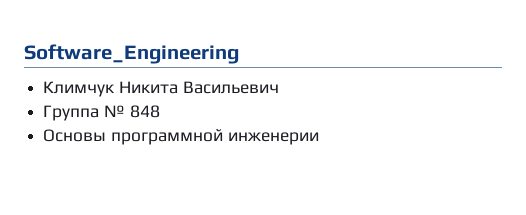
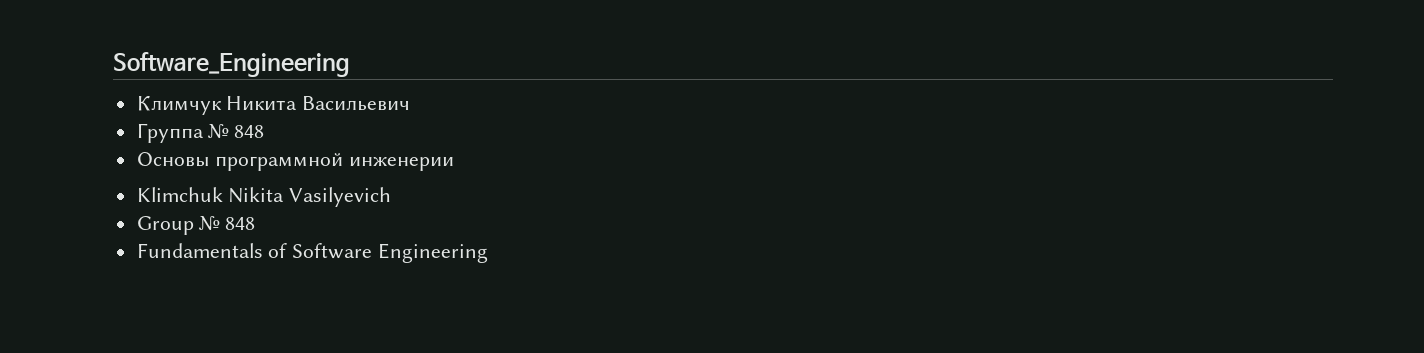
(319, 138) none -> [136,187,392,207] [136,216,256,235] [136,243,489,263] // Klimchuk Nikita Vasilyevich // Group № 848 // Fundamentals of Software Engineering

